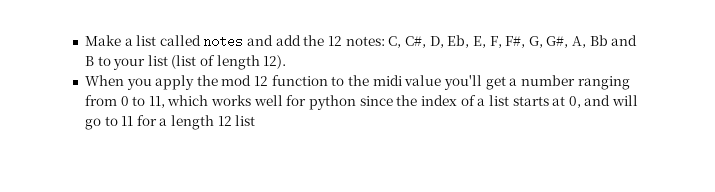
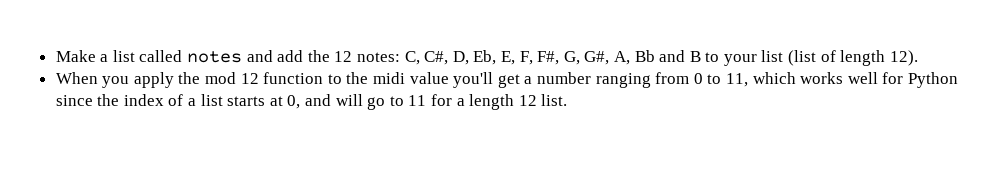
[309,95,357,110] python -> [907,72,958,88] Python
[235,115,256,126] list -> [541,94,568,106] list.

